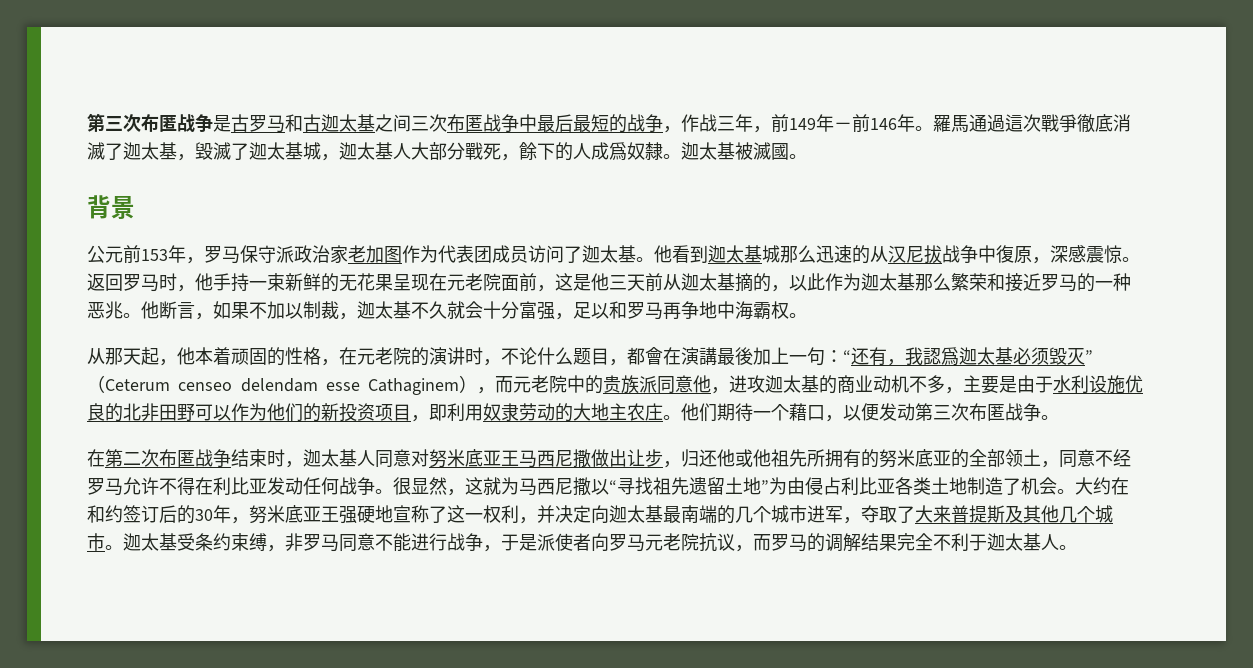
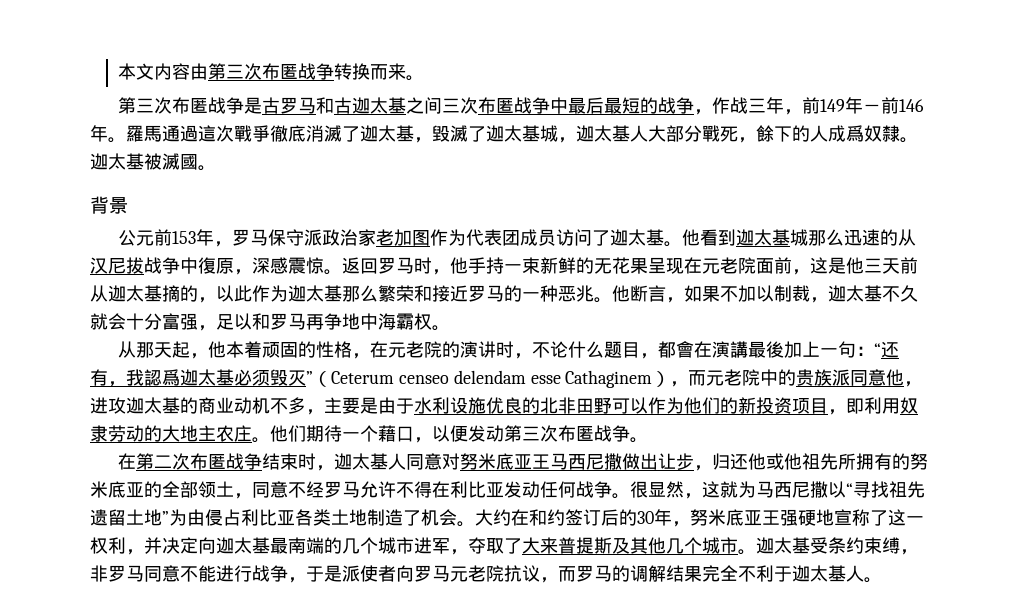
(87, 122) none -> [118,63,425,81] 本文内容由第三次布匿战争转换而来。 //

